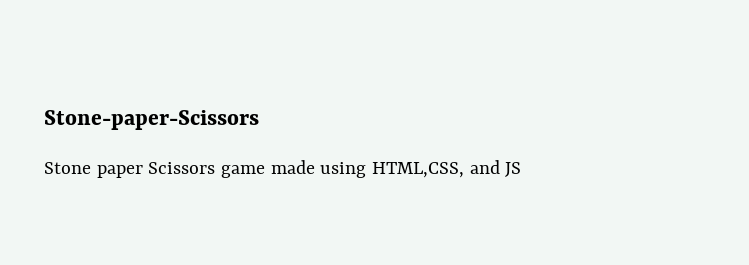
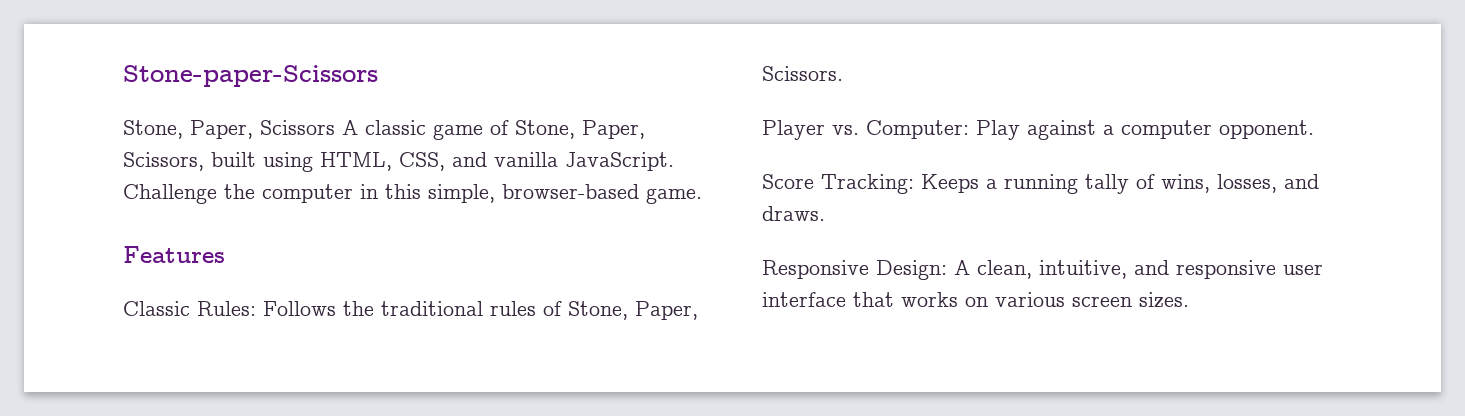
[44,160,522,178] Stone paper Scissors game made using HTML,CSS, and JS -> [123,120,645,140] [123,152,674,172] [123,184,702,204] [123,246,225,263] [123,301,698,320] [762,66,843,81] [762,120,1314,140] [762,174,1319,194] [762,206,825,221] [762,260,1323,280] [762,292,1189,308] Stone, Paper, Scissors A classic game of Stone, Paper, Scissors, built using HTML, CSS, and vanilla JavaScript. Challenge the computer in this simple, browser-based game. // Features // Classic Rules: Follows the traditional rules of Stone, Paper, Scissors. // Player vs. Computer: Play against a computer opponent. // Score Tracking: Keeps a running tally of wins, losses, and draws. // Responsive Design: A clean, intuitive, and responsive user interface that works on various screen sizes.

